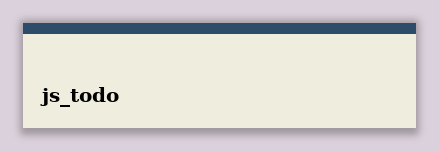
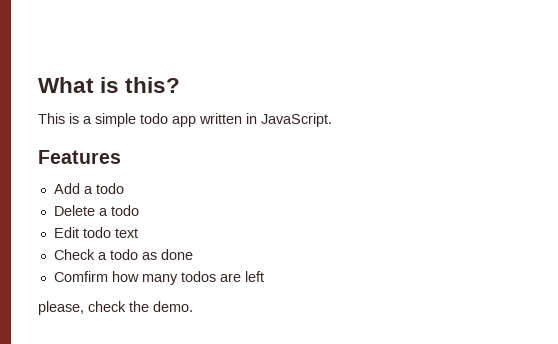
[40,87,119,107] js_todo -> [38,77,181,93] [38,113,332,127] [38,150,121,164] [53,183,124,194] [53,205,139,216] [53,227,138,238] [53,249,193,260] [53,271,264,285] [38,301,193,315] What is this? // This is a simple todo app written in JavaScript. // Features // Add a todo // Delete a todo // Edit todo text // Check a todo as done // Comfirm how many todos are left // please, check the demo.

